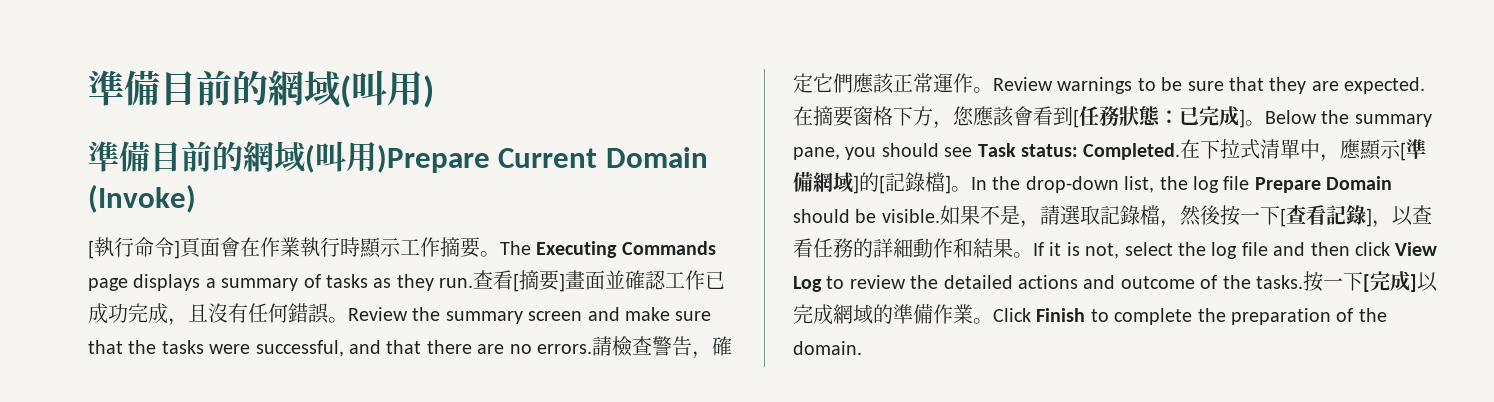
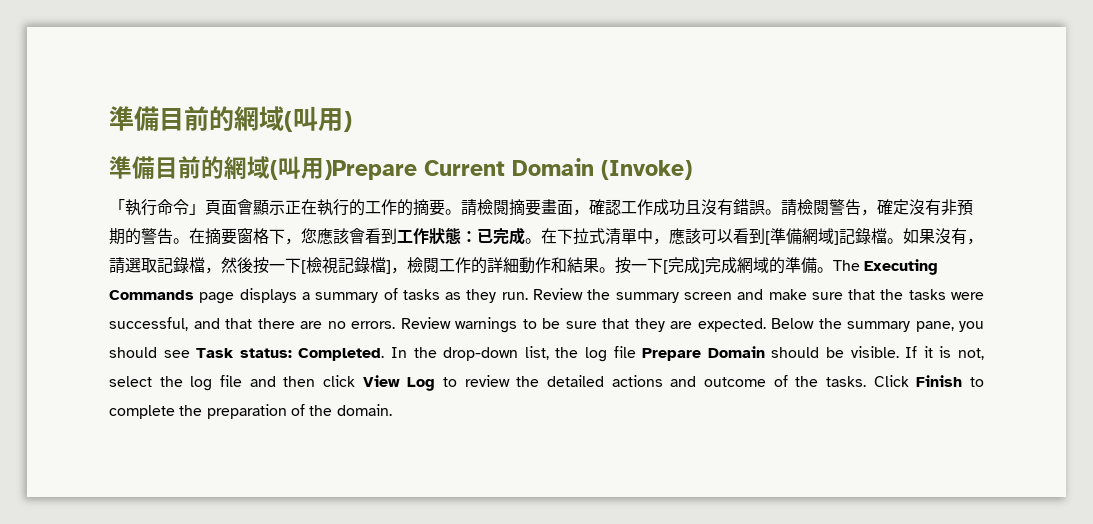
[88,240,94,259] [ -> [109,199,125,213] 「
[174,237,480,259] ]頁面會在作業執行時顯示工作摘要 -> [189,199,973,216] [109,227,983,245] [109,257,817,274] 」頁面會顯示正在執行的工作的摘要。請檢閱摘要畫面，確認工作成功且沒有錯誤。請檢閱警告，確定沒有非預期的警告。在摘要窗格下，您應該會看到工作狀態：已完成。在下拉式清單中，應該可以看到[準備網域]記錄檔。如果沒有，請選取記錄檔，然後按一下[檢視記錄檔]，檢閱工作的詳細動作和結果。按一下[完成]完成網域的準備
[473,270,726,292] [88,303,348,326] 查看[摘要]畫面並確認工作已成功完成，且沒有任何錯誤。 -> (528, 296) none
[591,336,732,359] [793,73,993,94] 請檢查警告，確定它們應該正常運作。 -> (395, 325) none
[793,106,1265,129] 在摘要窗格下方，您應該會看到[任務狀態：已完成]。 -> (766, 325) none
[1180,139,1427,162] [793,171,971,194] 在下拉式清單中，應顯示[準備網域]的[記錄檔]。 -> (385, 354) none
[939,205,1432,228] [793,238,1033,258] 如果不是，請選取記錄檔，然後按一下[查看記錄]，以查看任務的詳細動作和結果。 -> (899, 352) none
[1303,271,1438,292] [793,304,993,325] 按一下[完成]以完成網域的準備作業。 -> (866, 381) none

